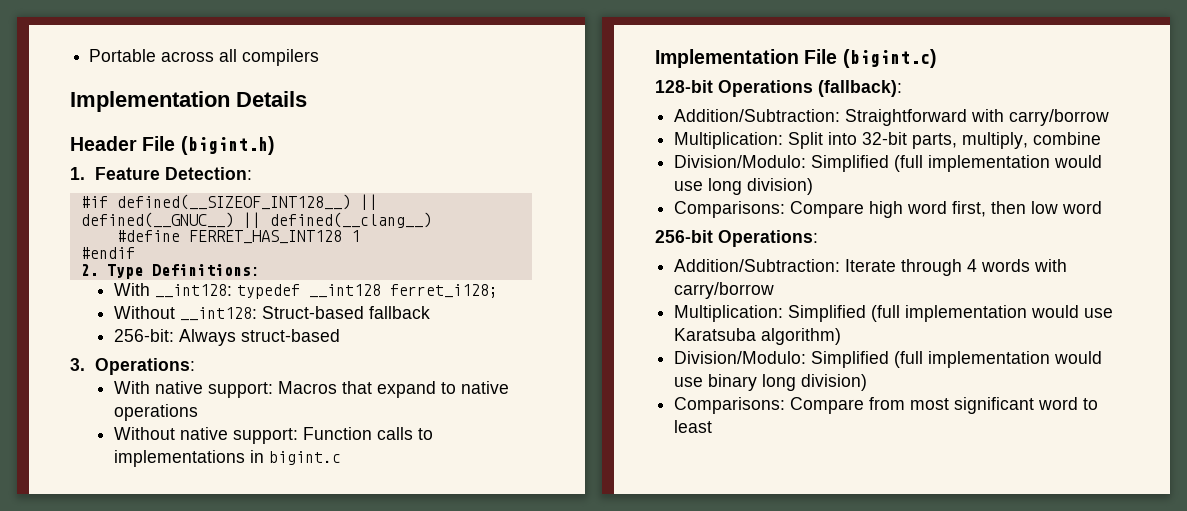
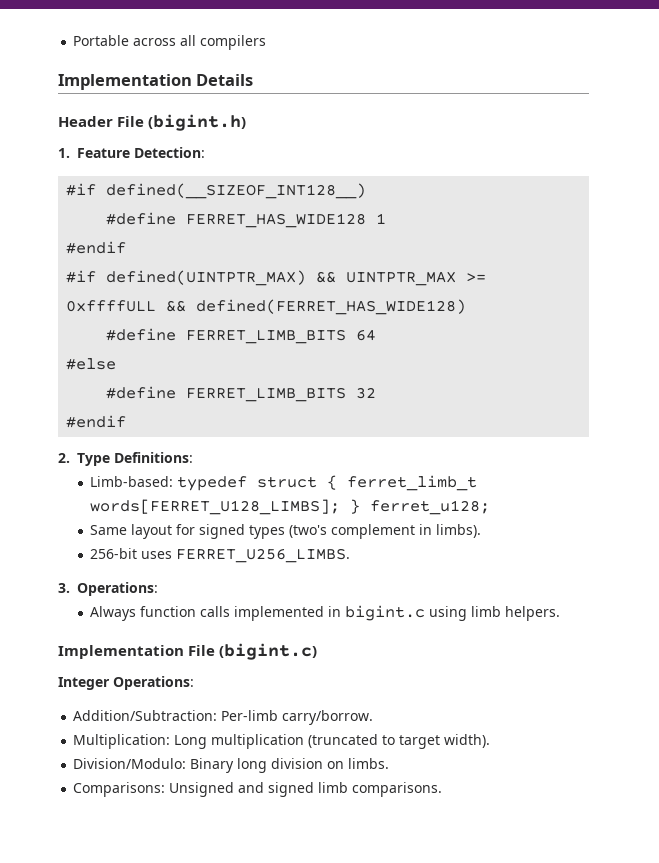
[359,194,378,210] [80,212,432,228] [116,230,342,244] || defined(__GNUC__) || defined(__clang__) // #define FERRET_HAS_INT128 -> [106,212,367,228] // #define FERRET_HAS_WIDE128
[80,264,261,279] [113,283,498,299] [113,306,430,321] [113,329,340,346] [70,358,195,375] [113,381,509,398] [113,404,198,421] [113,427,433,444] [113,450,245,467] 2. Type Definitions: // With __int128: typedef __int128 ferret_i128; // Without __int128: Struct-based fallback // 256-bit: Always struct-based // 3. Operations: // With native support: Macros that expand to native operations // Without native support: Function calls to implementations -> [66,270,487,286] [66,299,467,315] [106,328,377,344] [66,358,117,370] [106,386,377,402] [66,415,127,428] [58,452,193,466] [90,475,478,491] [90,499,491,515] [90,524,482,539] [90,548,351,563] [58,582,158,596] [90,606,325,621] #if defined(UINTPTR_MAX) && UINTPTR_MAX >= 0xffffULL && defined(FERRET_HAS_WIDE128) // #define FERRET_LIMB_BITS 64 // #else // #define FERRET_LIMB_BITS 32 // #endif // 2. Type Definitions: // Limb-based: typedef struct { ferret_limb_t words[FERRET_U128_LIMBS]; } ferret_u128; // Same layout for signed types (two's complement in limbs). // 256-bit uses FERRET_U256_LIMBS. // 3. Operations: // Always function calls implemented
(341, 458) none -> [429,606,561,621] using limb helpers.
[655,80,902,97] [674,109,1110,126] [674,132,1102,149] [674,155,1103,172] [674,178,814,195] [674,201,1103,218] [655,230,818,247] [674,259,1068,276] [674,282,775,299] [674,305,1114,322] [674,328,842,345] [674,351,1103,368] [674,374,868,391] [674,397,1099,414] [674,420,713,433] 128-bit Operations (fallback): // Addition/Subtraction: Straightforward with carry/borrow // Multiplication: Split into 32-bit parts, multiply, combine // Division/Modulo: Simplified (full implementation would use long division) // Comparisons: Compare high word first, then low word // 256-bit Operations: // Addition/Subtraction: Iterate through 4 words with carry/borrow // Multiplication: Simplified (full implementation would use Karatsuba algorithm) // Division/Modulo: Simplified (full implementation would use binary long division) // Comparisons: Compare from most significant word to least -> [58,676,194,690] [73,710,374,725] [73,734,491,749] [73,758,390,773] [73,782,443,797] Integer Operations: // Addition/Subtraction: Per-limb carry/borrow. // Multiplication: Long multiplication (truncated to target width). // Division/Modulo: Binary long division on limbs. // Comparisons: Unsigned and signed limb comparisons.

